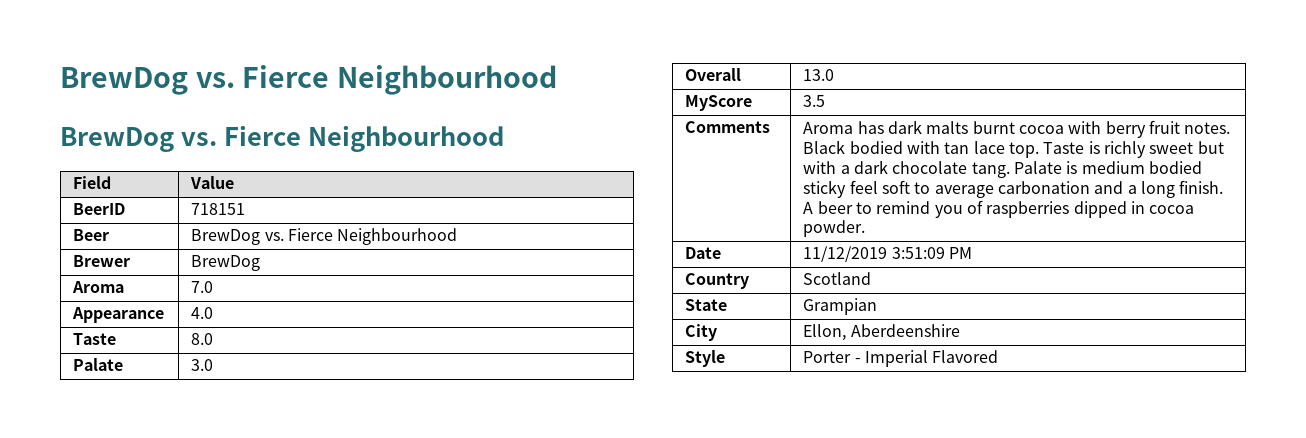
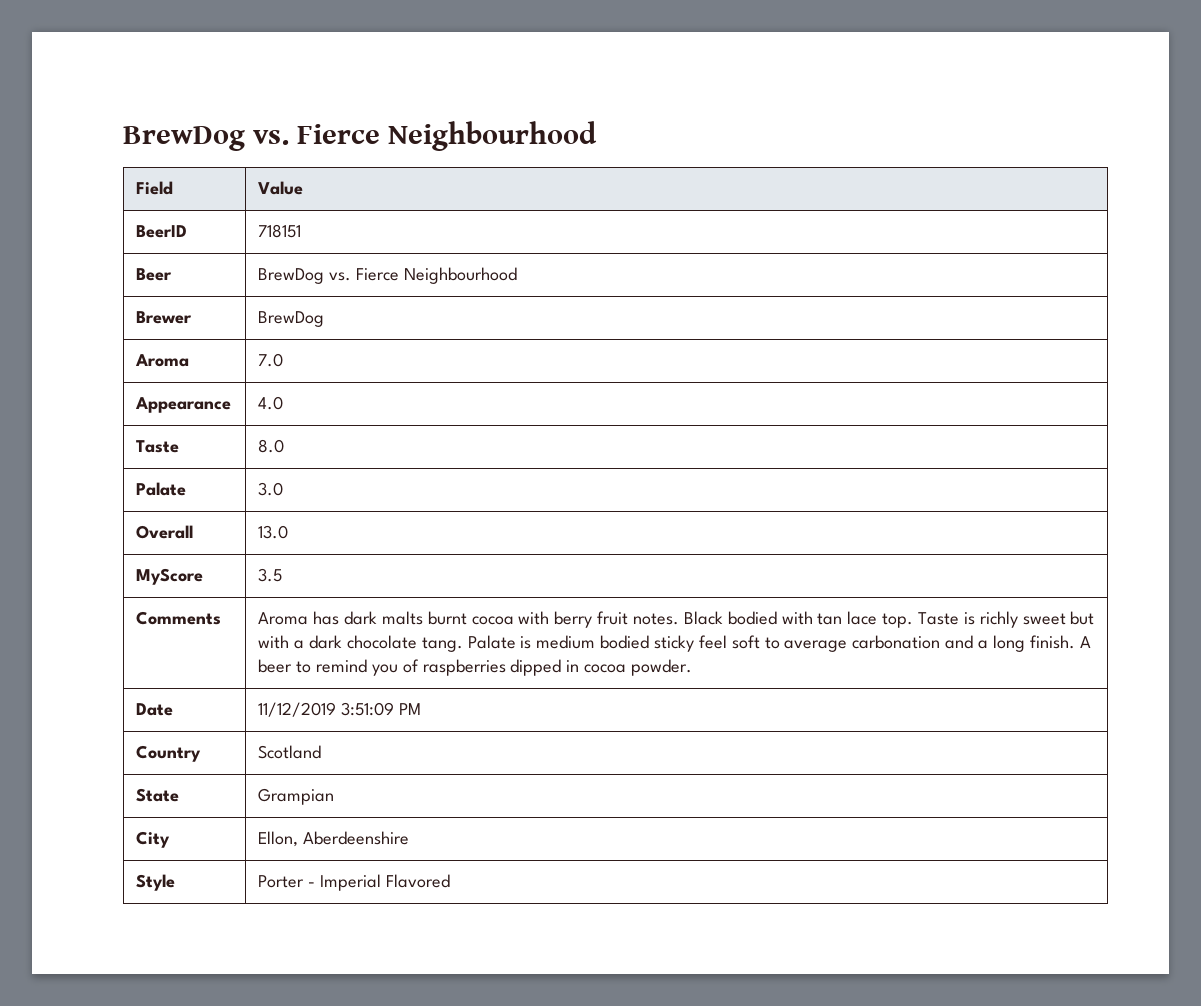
[60,65,558,95] [60,125,504,152] BrewDog vs. Fierce Neighbourhood // BrewDog vs. Fierce Neighbourhood -> [123,121,598,151] BrewDog vs. Fierce Neighbourhood

